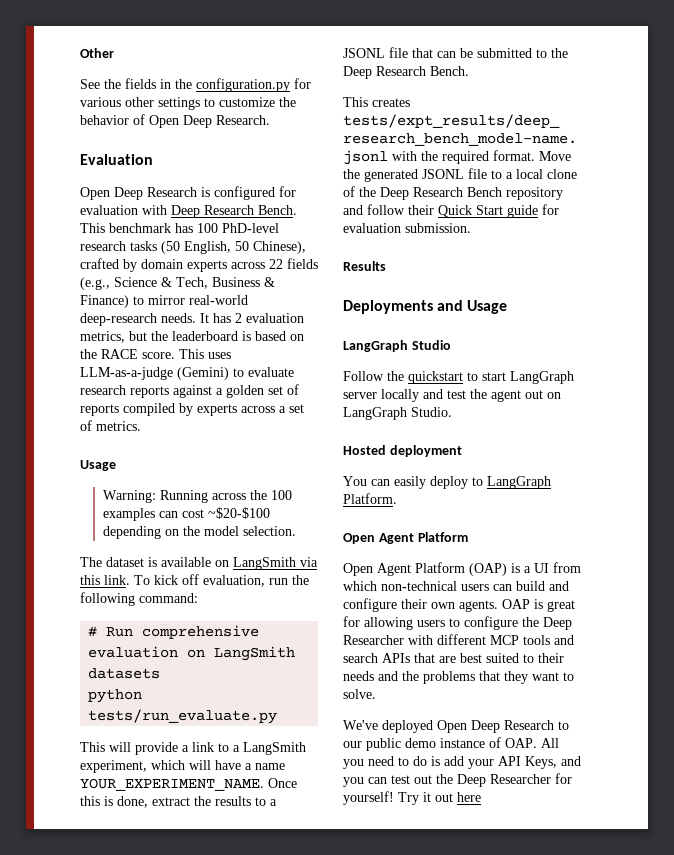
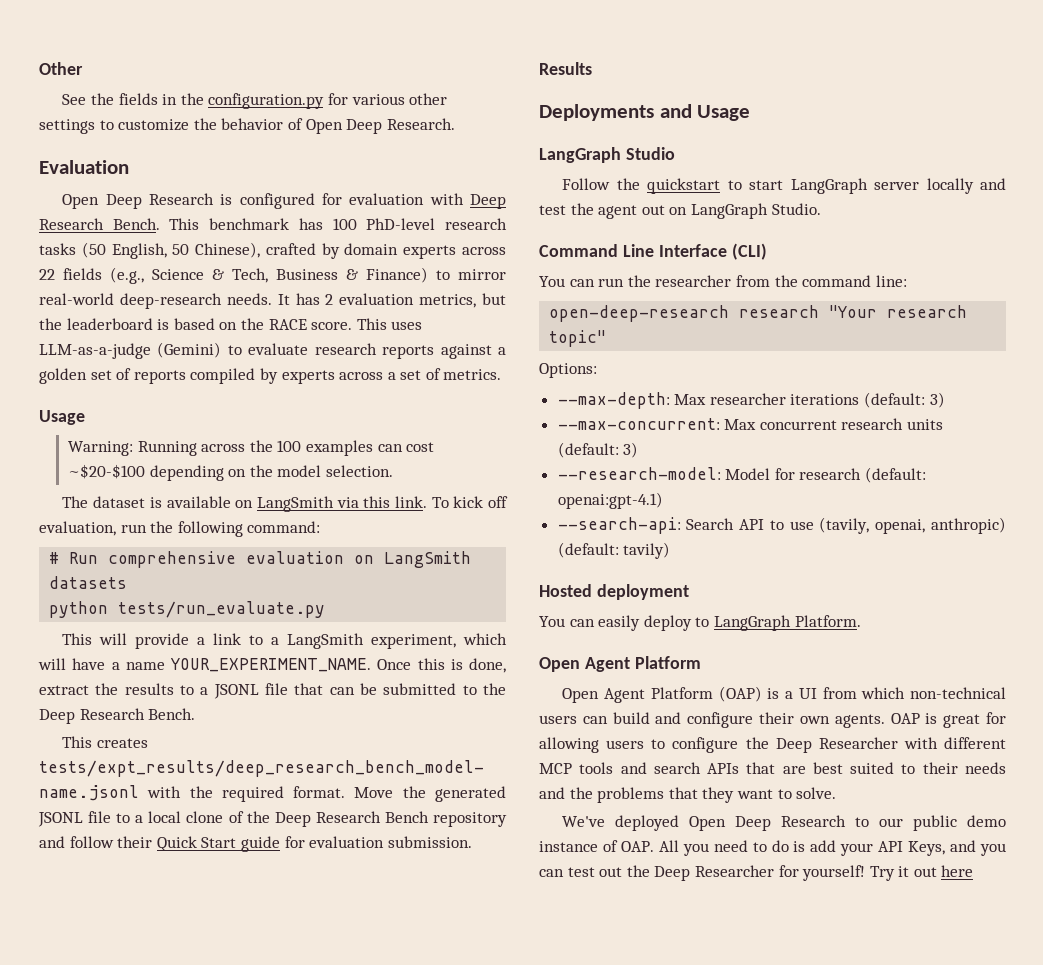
(452, 412) none -> [539,243,767,260] [539,275,907,287] [549,305,968,322] [549,330,607,347] [539,363,597,378] [557,392,945,409] [557,418,944,430] [557,442,639,458] [557,467,927,483] [557,492,663,509] [557,517,1006,534] [557,542,671,559] // Command Line Interface (CLI) // You can run the researcher from the command line: // open-deep-research research "Your research topic" // Options: // --max-depth: Max researcher iterations (default: 3) // --max-concurrent: Max concurrent research units (default: 3) // --research-model: Model for research (default: openai:gpt-4.1) // --search-api: Search API to use (tavily, openai, anthropic) (default: tavily)

